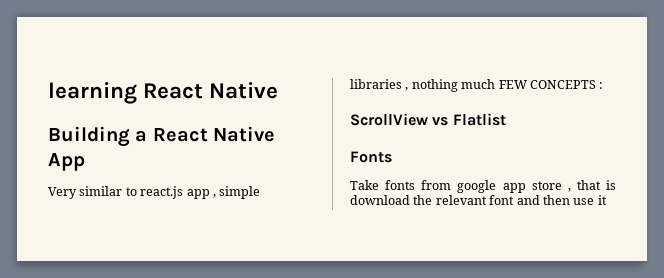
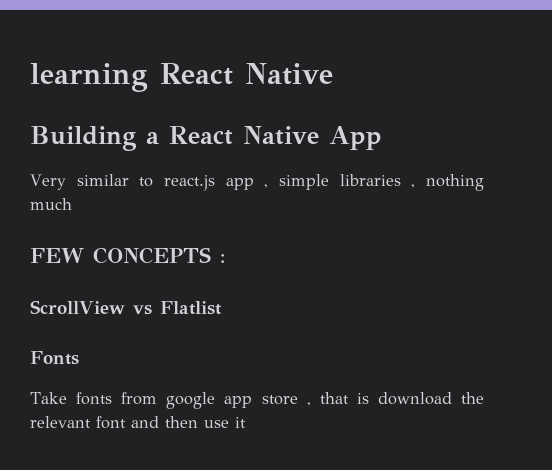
(496, 84) none -> (72, 204) //

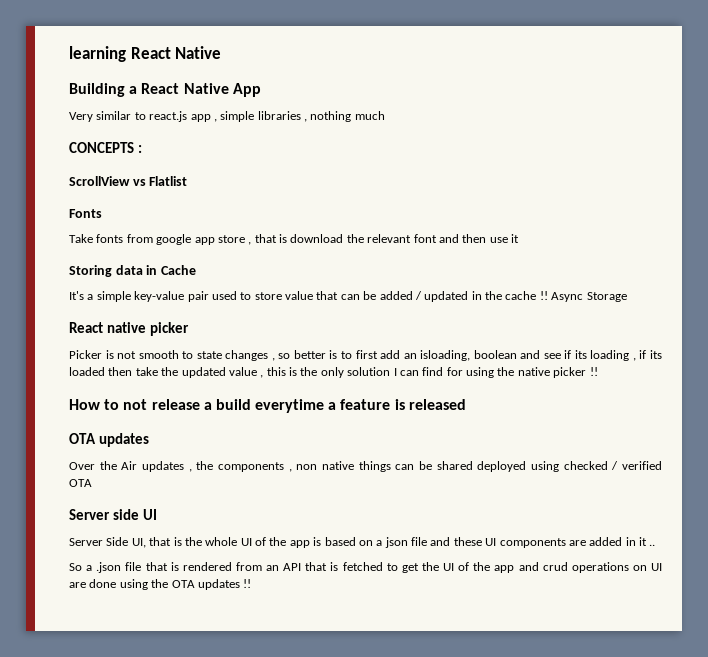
[30,248,85,263] FEW -> (385, 115) none
(246, 422) none -> [69,265,196,277] [69,291,627,302] [69,322,189,336] [69,350,662,361] [69,367,598,378] [69,399,466,413] [69,433,149,447] [69,461,662,472] [69,479,92,487] [69,509,157,520] [69,537,656,548] [69,562,662,573] [69,579,252,590] // Storing data in Cache // It's a simple key-value pair used to store value that can be added / updated in the cache !! Async Storage // React native picker // Picker is not smooth to state changes , so better is to first add an isloading, boolean and see if its loading , if its loaded then take the updated value , this is the only solution I can find for using the native picker !! // How to not release a build everytime a feature is released // OTA updates // Over the Air updates , the components , non native things can be shared deployed using checked / verified OTA // Server side UI // Server Side UI, that is the whole UI of the app is based on a json file and these UI components are added in it .. // So a .json file that is rendered from an API that is fetched to get the UI of the app and crud operations on UI are done using the OTA updates !!

